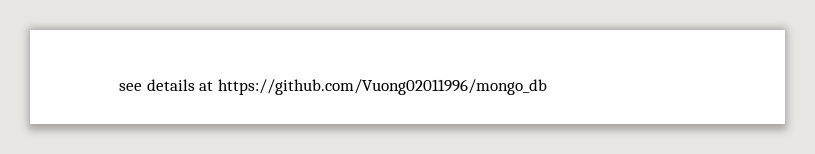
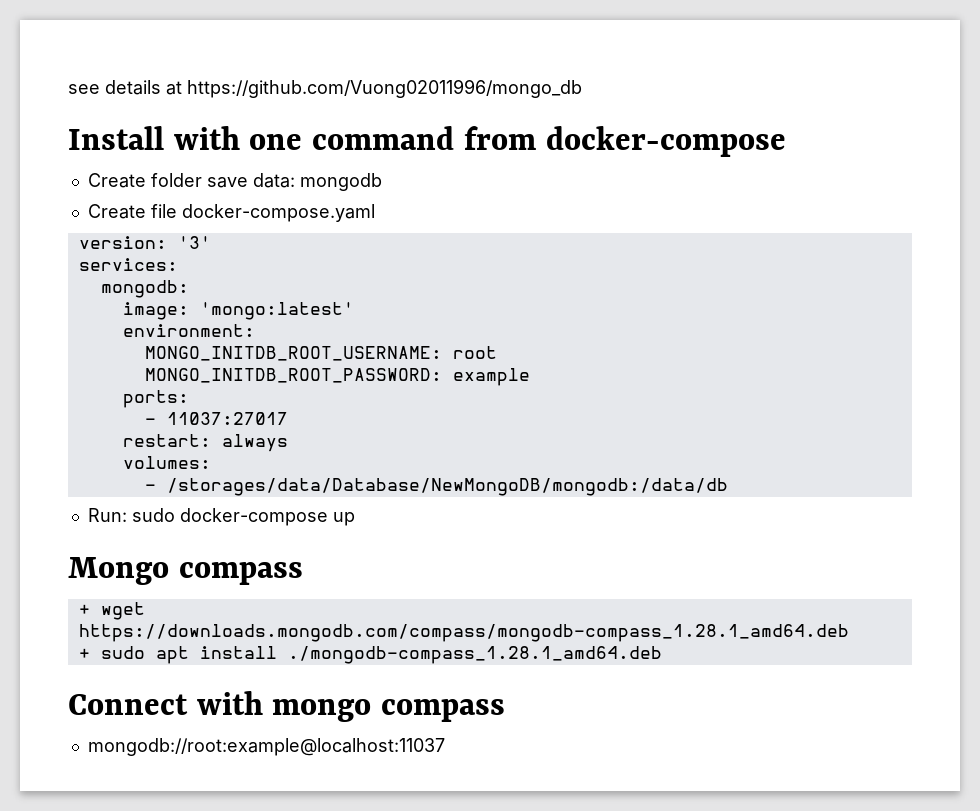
(547, 87) none -> [68,126,786,157] [87,173,382,191] [87,204,375,222] [78,236,211,249] [78,258,178,271] [100,280,189,298] [122,302,354,320] [122,324,255,337] [144,346,497,361] [144,368,530,386] [122,390,189,408] [144,412,288,425] [122,434,288,452] [122,456,211,469] [144,478,728,496] [87,508,355,526] [68,557,303,585] [78,602,145,620] [78,624,849,642] [78,646,662,664] [68,691,506,722] [87,738,445,756] // Install with one command from docker-compose // Create folder save data: mongodb // Create file docker-compose.yaml // version: '3' // services: // mongodb: // image: 'mongo:latest' // environment: // MONGO_INITDB_ROOT_USERNAME: root // MONGO_INITDB_ROOT_PASSWORD: example // ports: // - 11037:27017 // restart: always // volumes: // - /storages/data/Database/NewMongoDB/mongodb:/data/db // Run: sudo docker-compose up // Mongo compass // + wget https://downloads.mongodb.com/compass/mongodb-compass_1.28.1_amd64.deb // + sudo apt install ./mongodb-compass_1.28.1_amd64.deb // Connect with mongo compass // mongodb://root:example@localhost:11037

